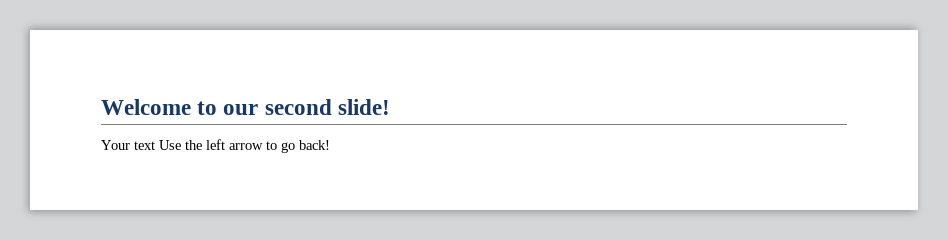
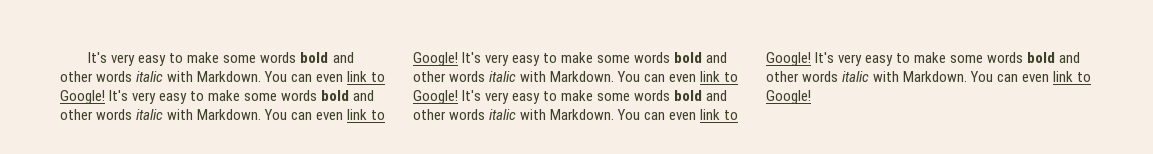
[101,99,390,115] [101,139,330,153] Welcome to our second slide! // Your text Use the left arrow to go back! -> [88,52,354,66] [60,71,386,82] [60,90,375,104] [60,109,386,120] [413,52,728,66] [413,71,739,82] [413,90,728,104] [413,109,739,120] [766,52,1081,66] [766,71,1092,82] [766,90,811,104] It's very easy to make some words bold and other words italic with Markdown. You can even link to Google! It's very easy to make some words bold and other words italic with Markdown. You can even link to Google! It's very easy to make some words bold and other words italic with Markdown. You can even link to Google! It's very easy to make some words bold and other words italic with Markdown. You can even link to Google! It's very easy to make some words bold and other words italic with Markdown. You can even link to Google!

